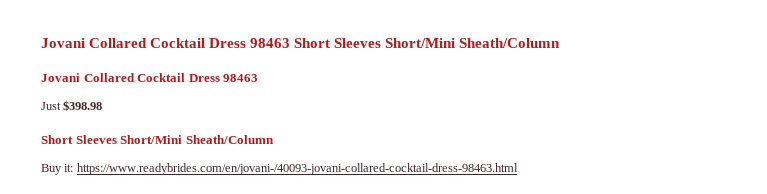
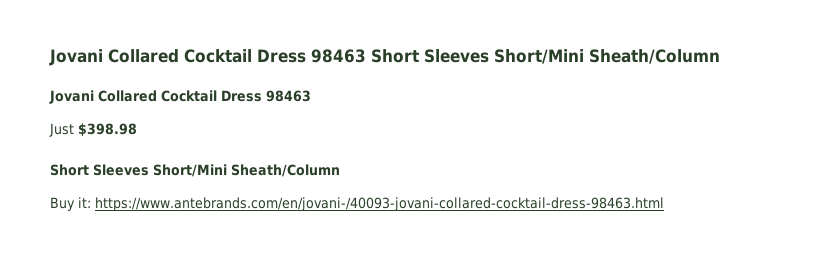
[76,163,518,175] https://www.readybrides.com/en/jovani-/40093-jovani-collared-cocktail-dress-98463.html -> [95,197,664,211] https://www.antebrands.com/en/jovani-/40093-jovani-collared-cocktail-dress-98463.html

